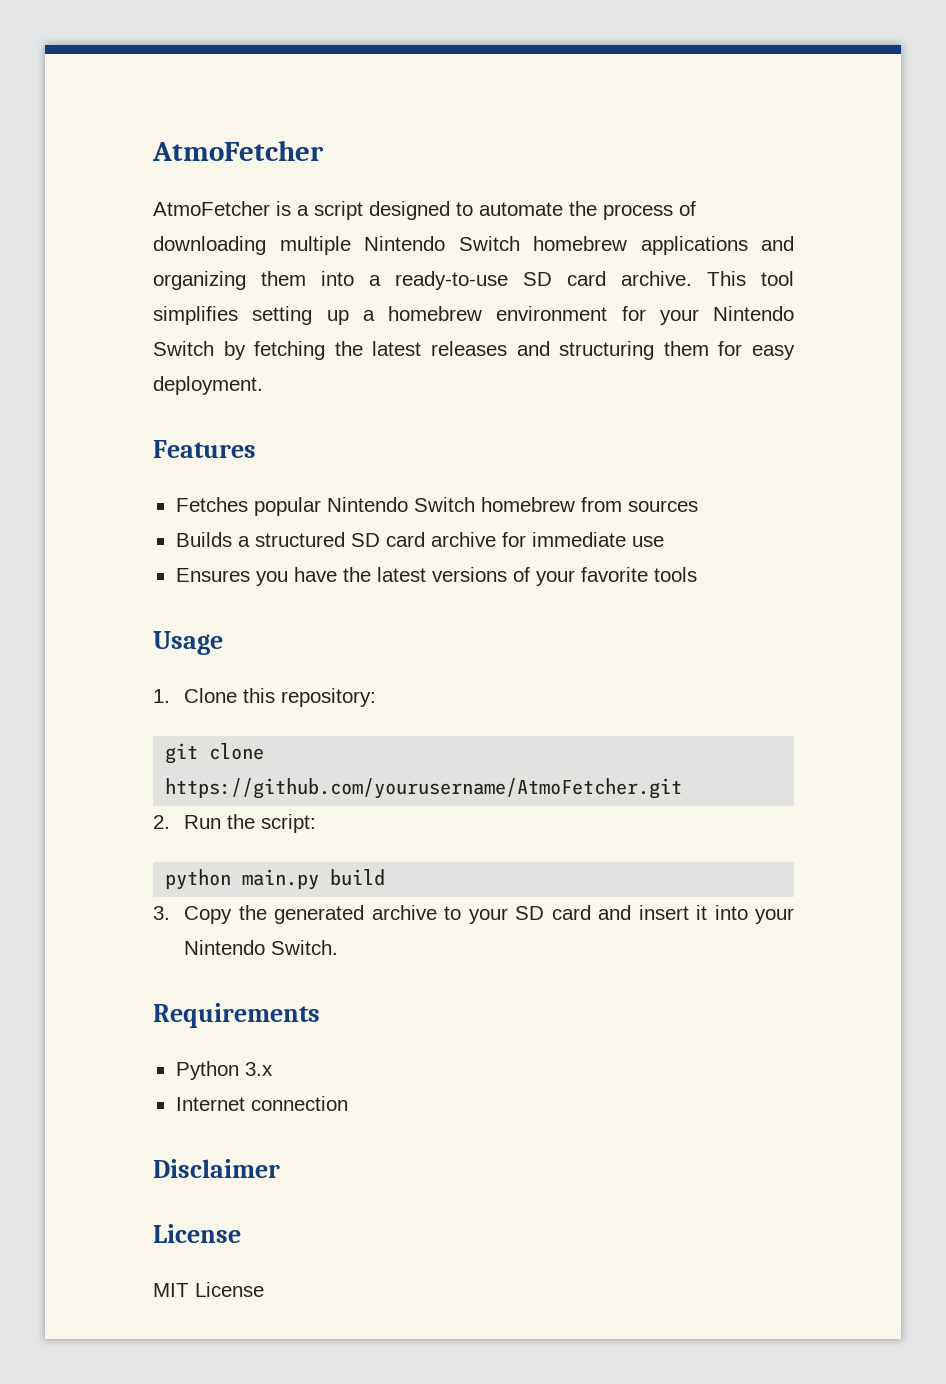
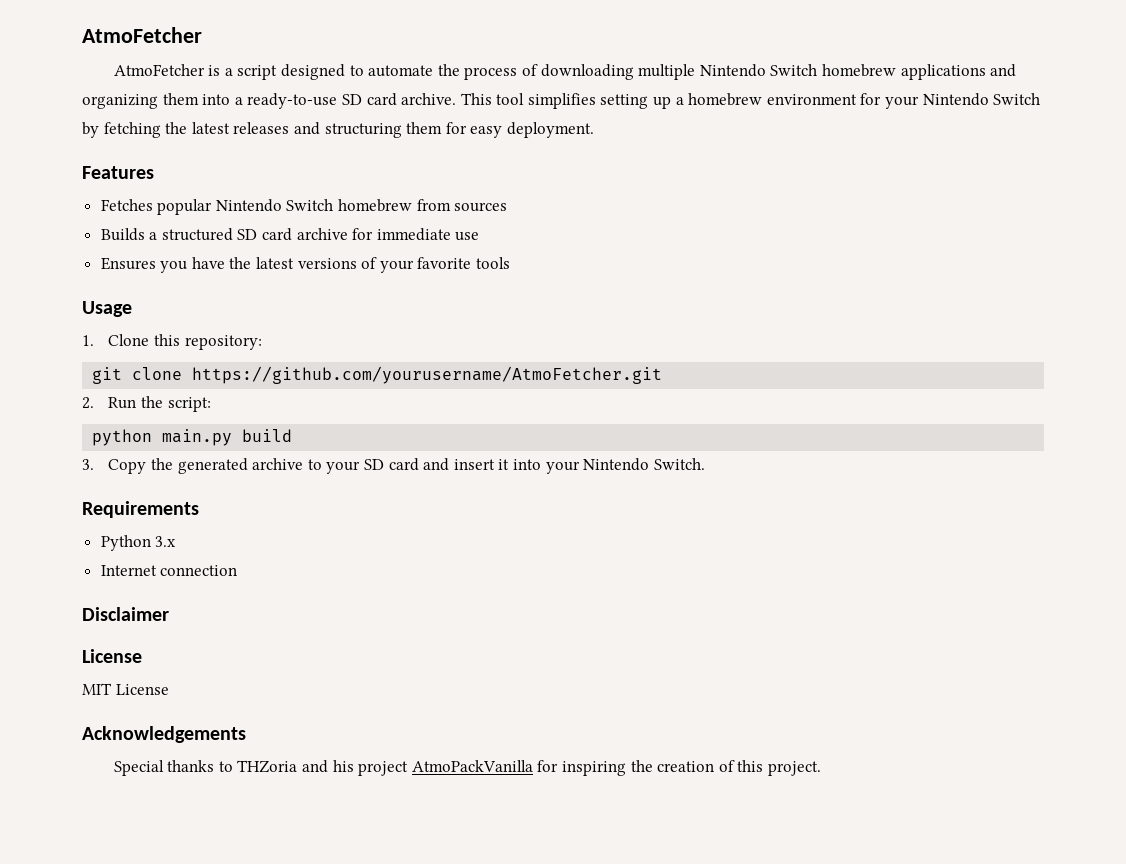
(264, 1289) none -> [82,726,246,743] [113,760,821,776] // Acknowledgements // Special thanks to THZoria and his project AtmoPackVanilla for inspiring the creation of this project.

